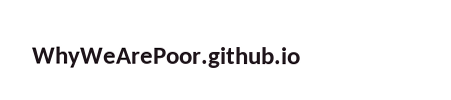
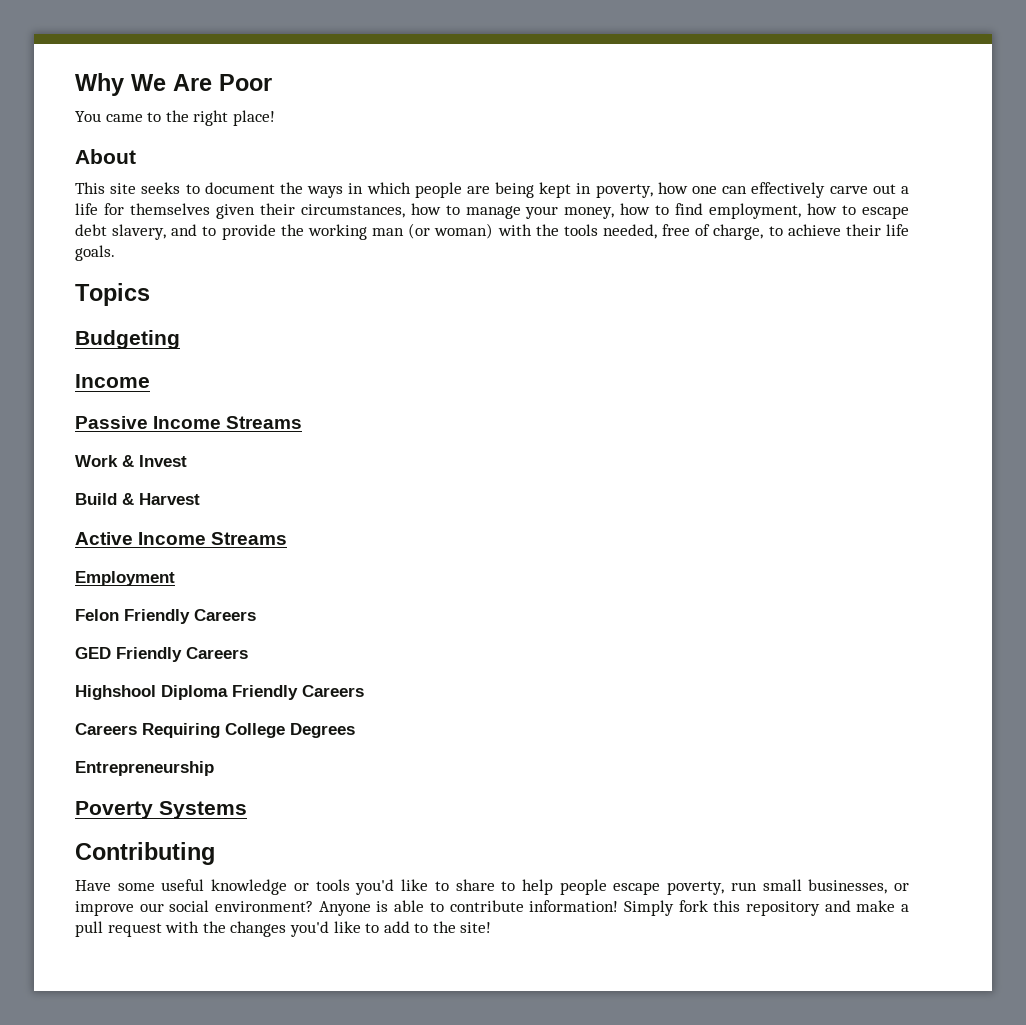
[31,46,301,69] WhyWeArePoor.github.io -> [75,73,272,96] [75,110,275,126] [75,149,136,164] [75,182,909,198] [75,203,909,219] [75,223,909,240] [75,245,115,261] [75,283,150,306] [75,330,180,349] [75,374,150,388] [75,416,303,429] [75,455,187,467] [75,493,200,505] [75,532,288,545] [75,571,175,586] [75,609,256,624] [75,647,248,662] [75,685,364,700] [75,723,355,738] [75,761,214,776] [75,801,247,819] [75,842,215,865] [75,879,909,895] [75,900,909,916] [75,921,492,937] Why We Are Poor // You came to the right place! // About // This site seeks to document the ways in which people are being kept in poverty, how one can effectively carve out a life for themselves given their circumstances, how to manage your money, how to find employment, how to escape debt slavery, and to provide the working man (or woman) with the tools needed, free of charge, to achieve their life goals. // Topics // Budgeting // Income // Passive Income Streams // Work & Invest // Build & Harvest // Active Income Streams // Employment // Felon Friendly Careers // GED Friendly Careers // Highshool Diploma Friendly Careers // Careers Requiring College Degrees // Entrepreneurship // Poverty Systems // Contributing // Have some useful knowledge or tools you'd like to share to help people escape poverty, run small businesses, or improve our social environment? Anyone is able to contribute information! Simply fork this repository and make a pull request with the changes you'd like to add to the site!

